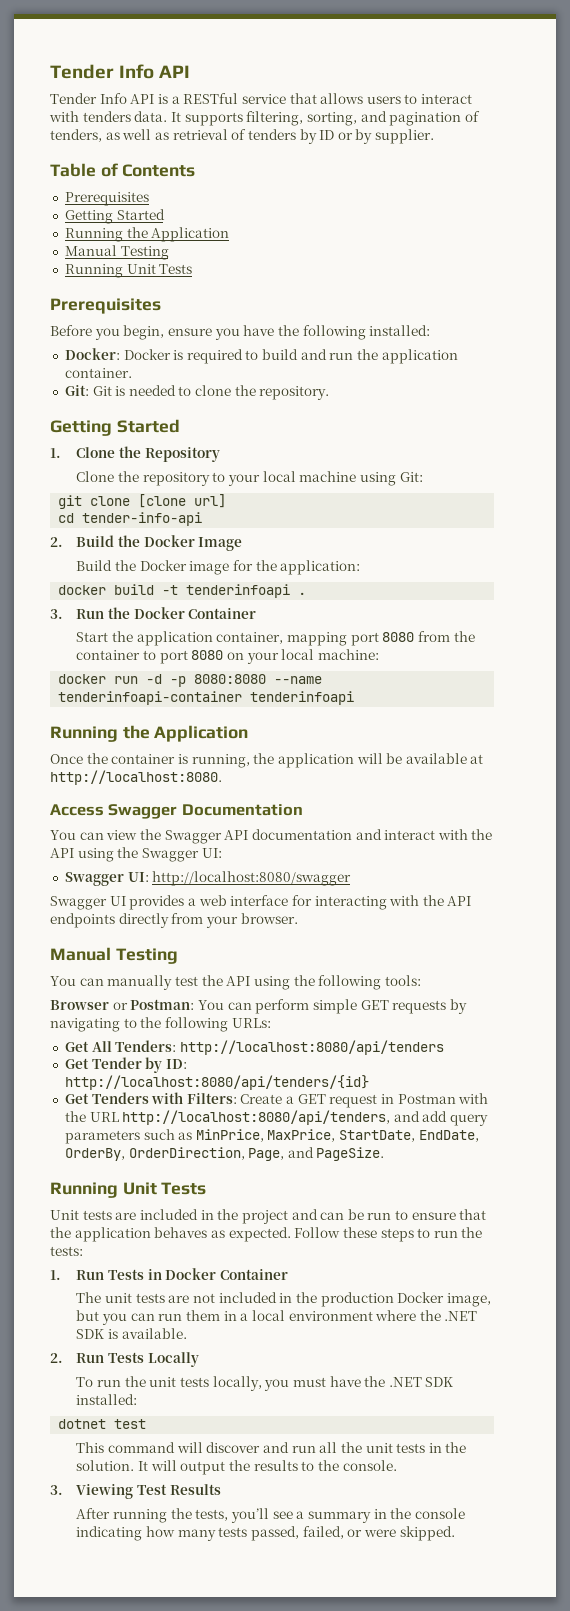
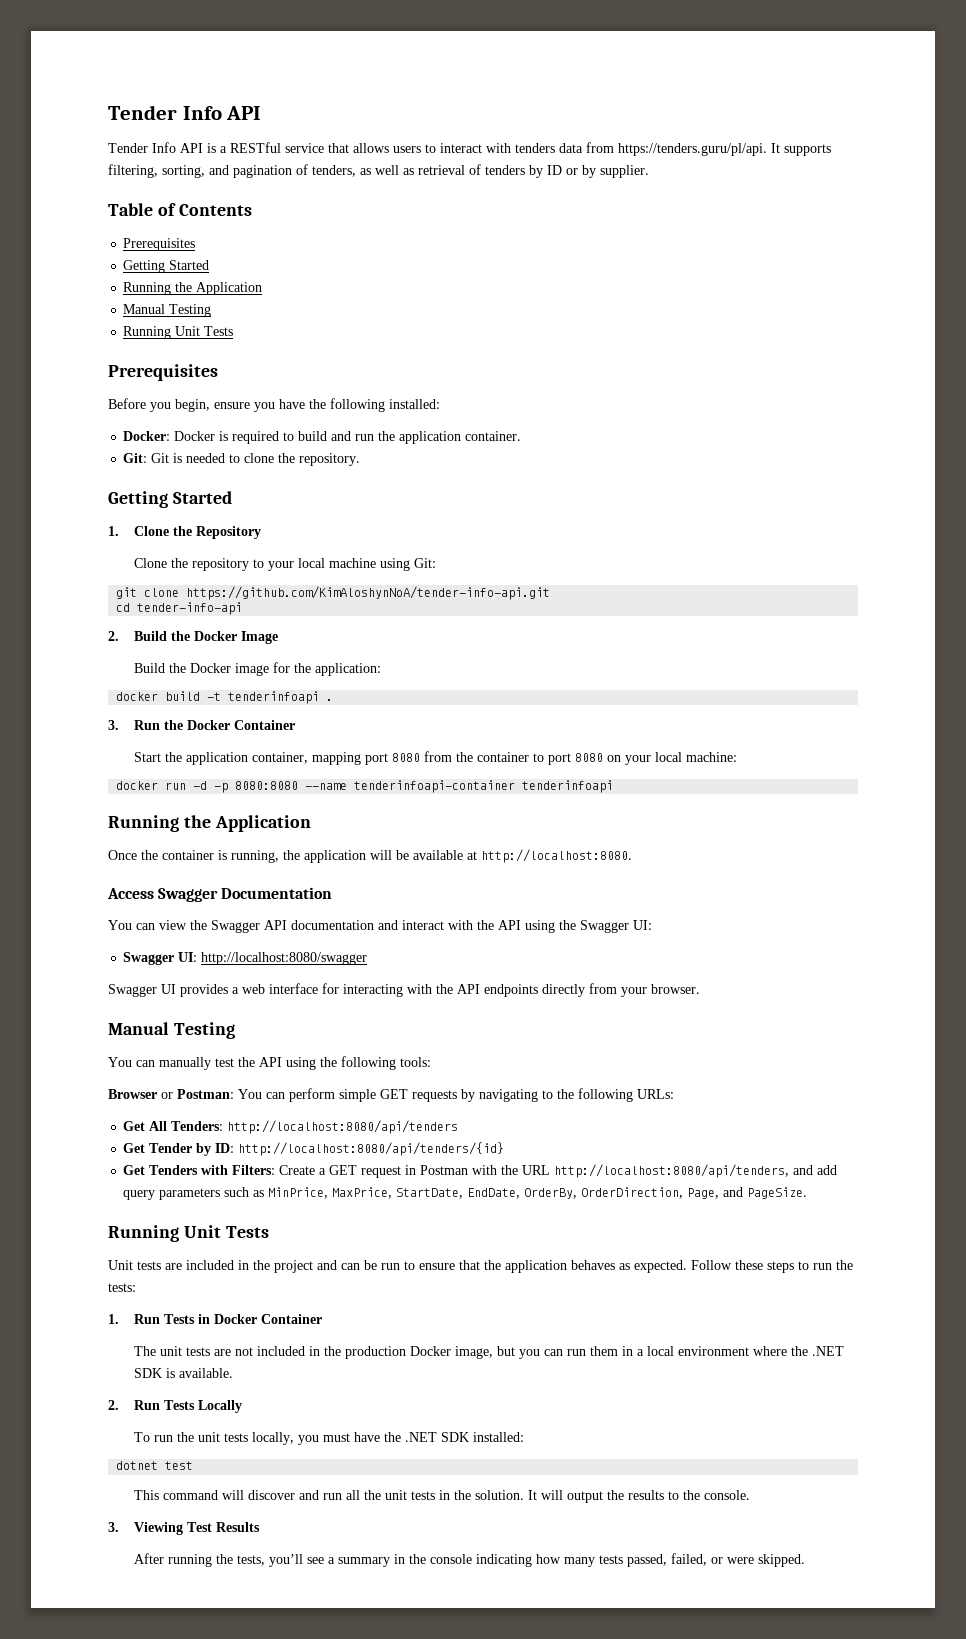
[134,111,168,122] data. -> [559,142,767,156] data from https://tenders.guru/pl/api.
[138,494,227,508] [clone url] -> [186,586,551,600] https://github.com/KimAloshynNoA/tender-info-api.git

